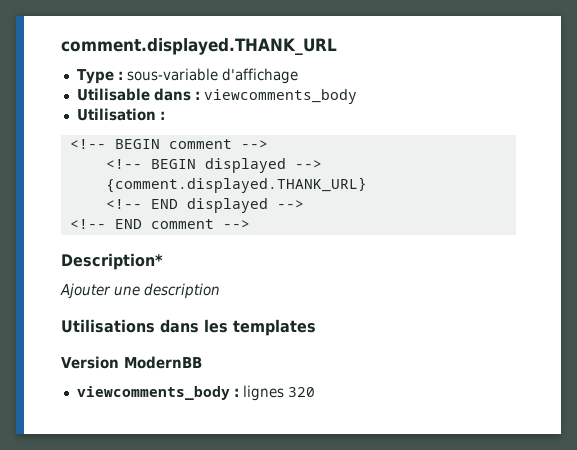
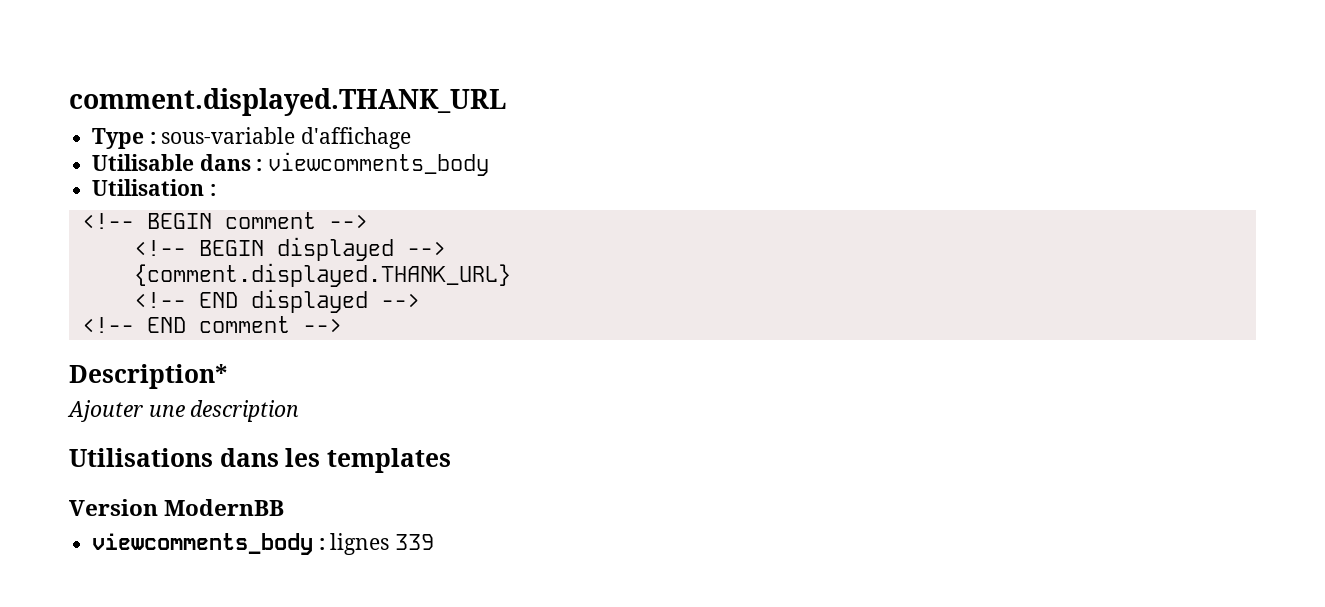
[287,387,315,397] 320 -> [395,534,435,550] 339

